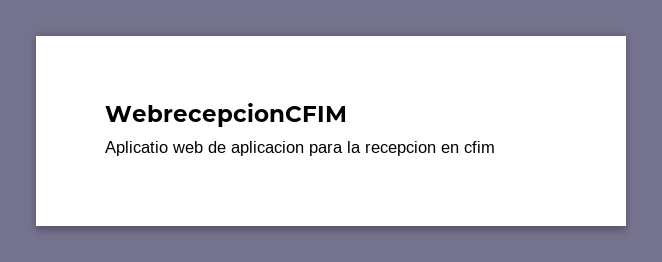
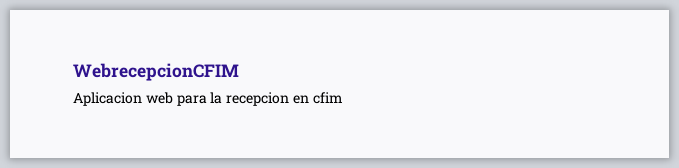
[105,141,304,156] Aplicatio web de aplicacion -> [73,92,173,106] Aplicacion web

